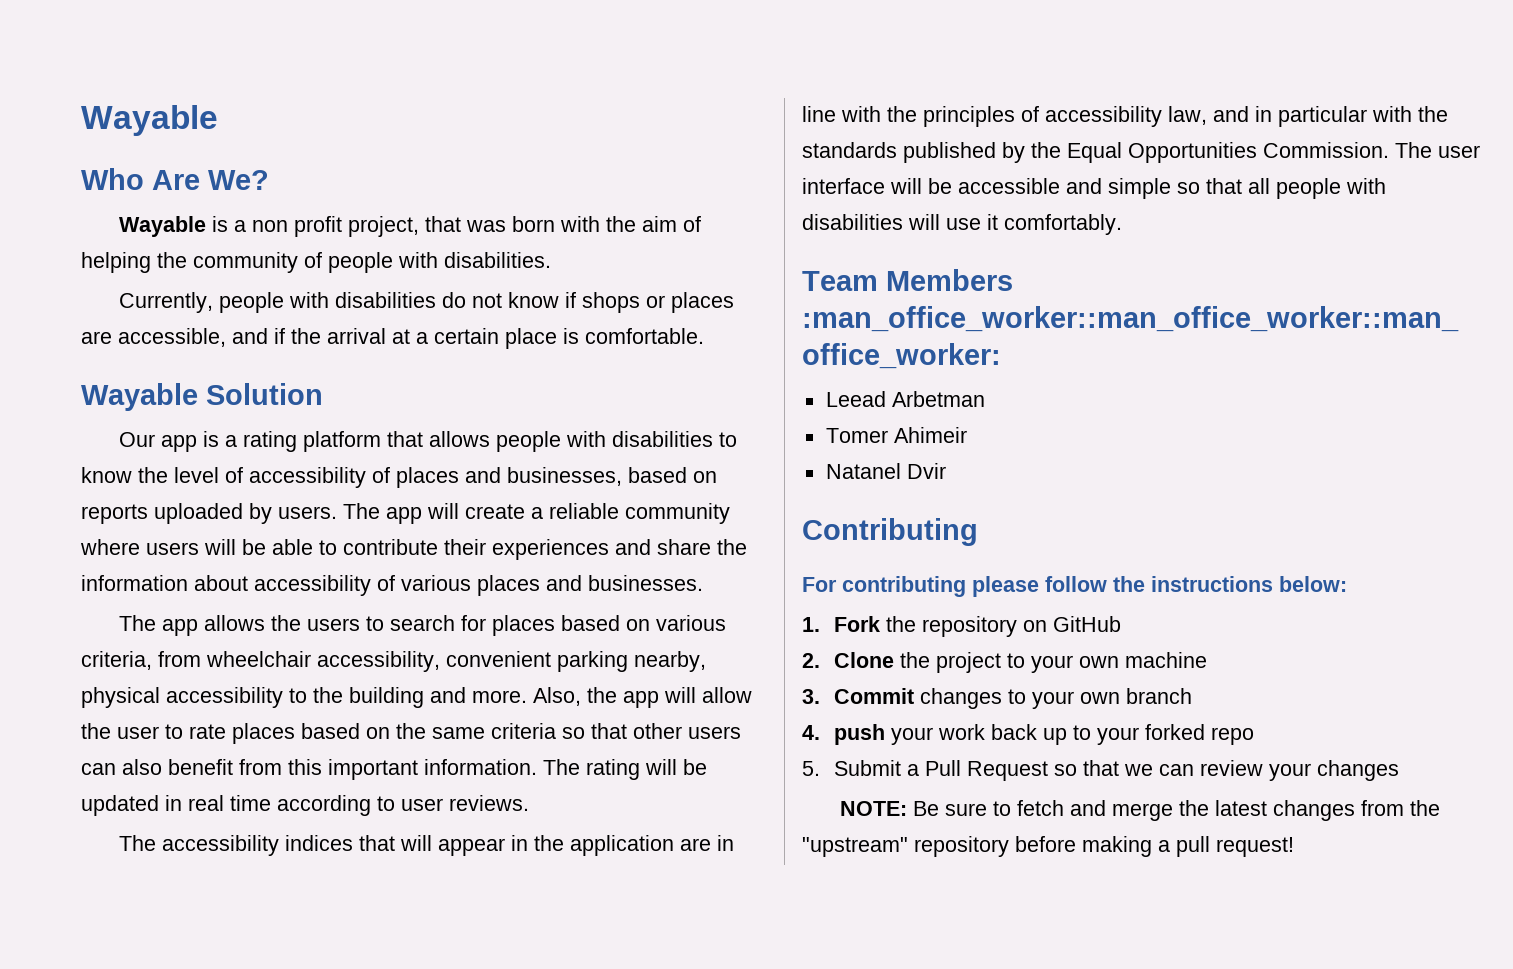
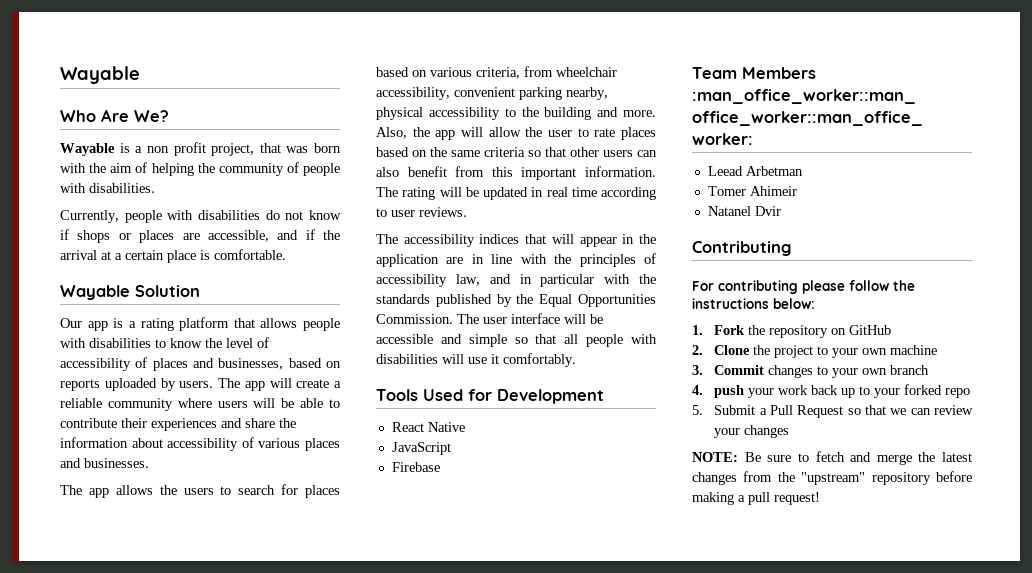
(1122, 224) none -> [376,389,604,404] [391,422,465,432] [391,442,451,455] [391,462,440,472] // Tools Used for Development // React Native // JavaScript // Firebase

